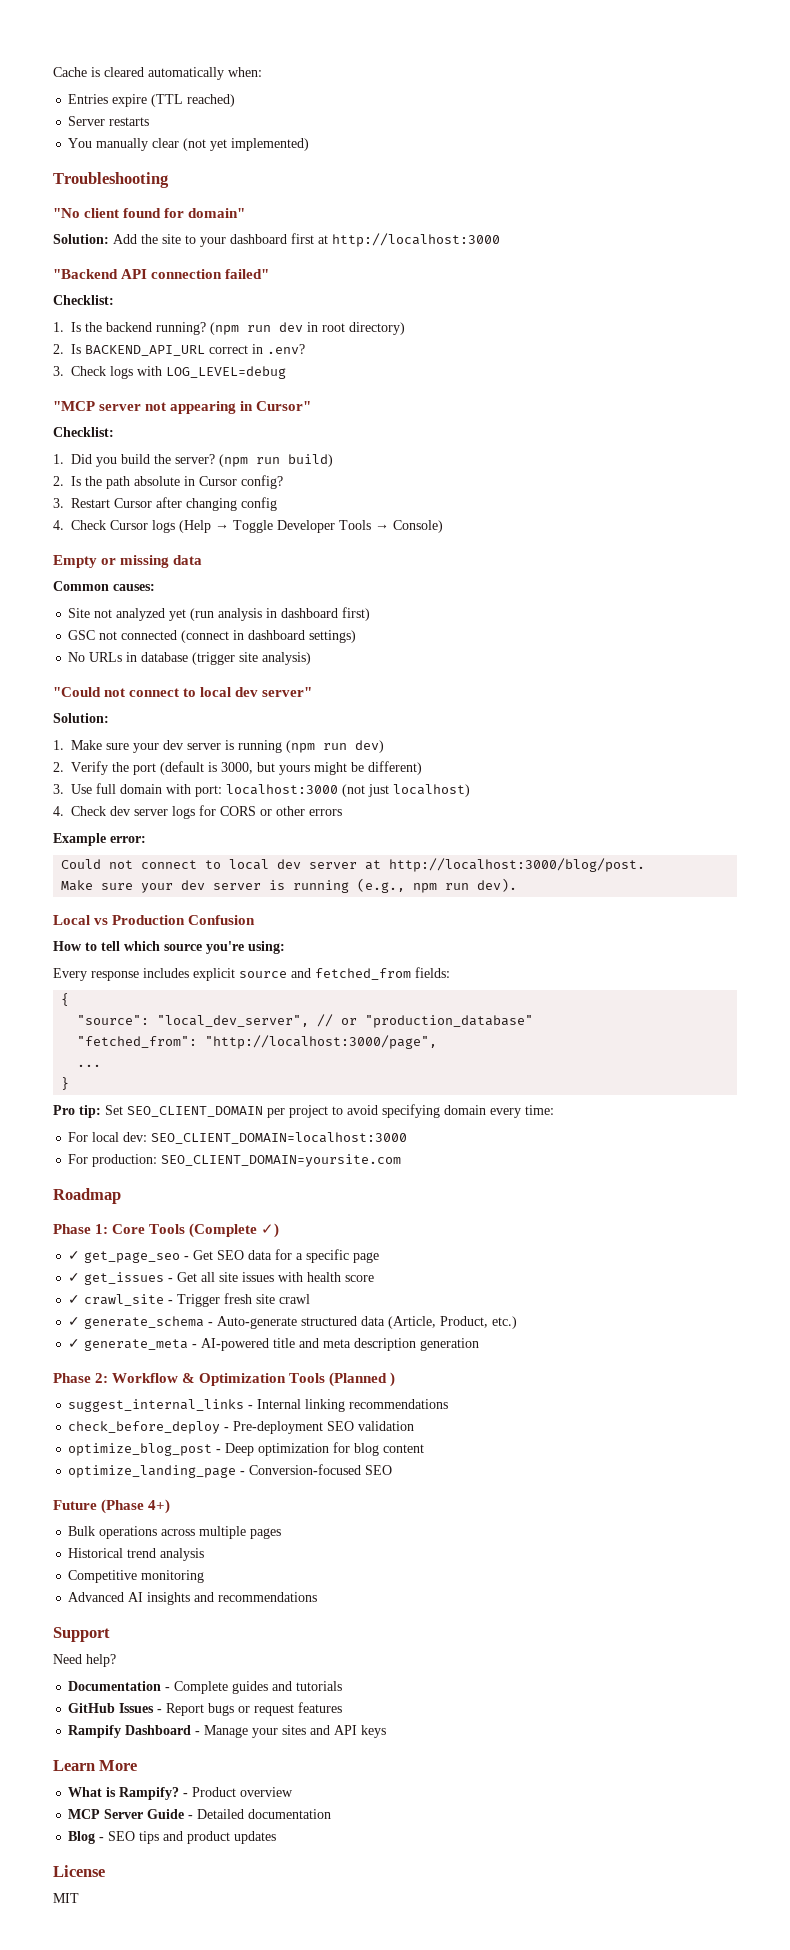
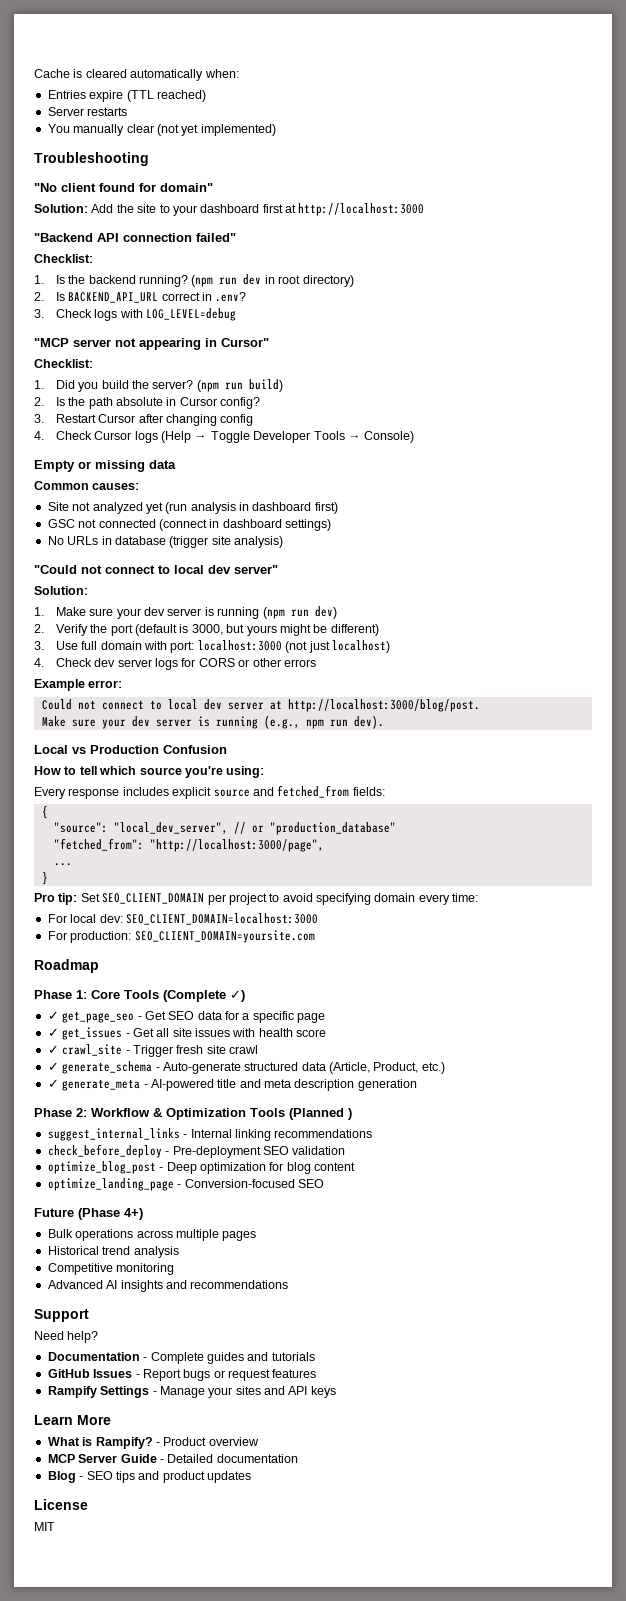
[125,1725,192,1735] Dashboard -> [100,1386,150,1398] Settings

